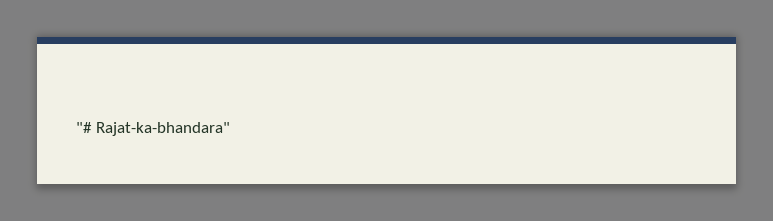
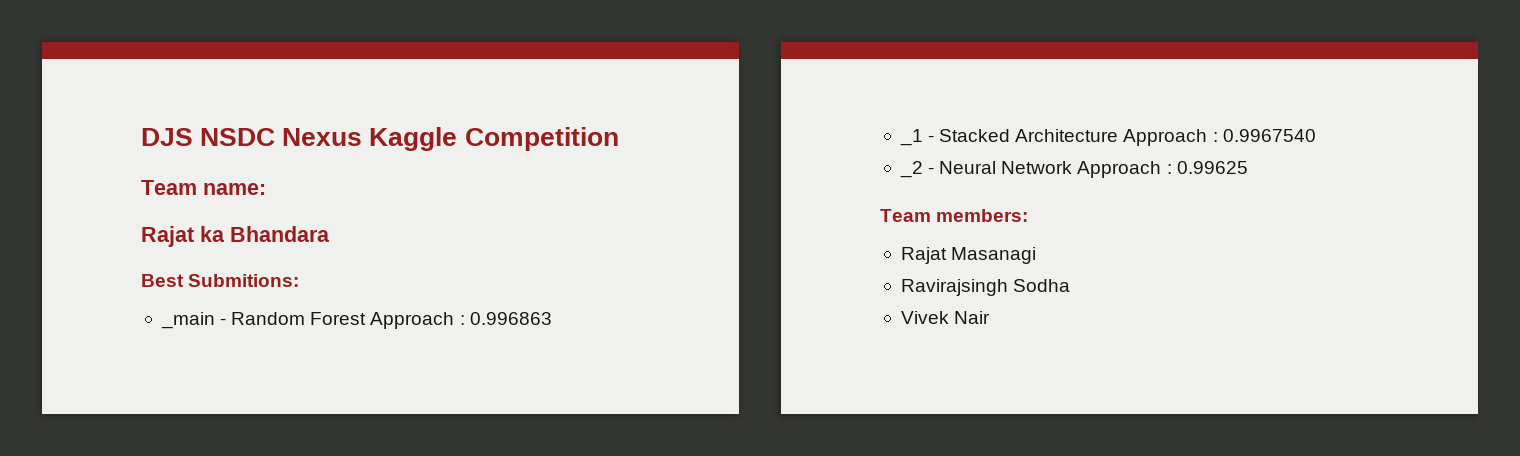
[76,122,230,136] "# Rajat-ka-bhandara" -> [141,127,619,151] [141,180,266,195] [141,226,330,247] [141,274,300,287] [160,312,552,329] [899,129,1316,146] [899,161,1248,178] [880,209,1029,222] [900,247,1037,264] [900,279,1071,296] [900,311,991,324] DJS NSDC Nexus Kaggle Competition // Team name: // Rajat ka Bhandara // Best Submitions: // _main - Random Forest Approach : 0.996863 // _1 - Stacked Architecture Approach : 0.9967540 // _2 - Neural Network Approach : 0.99625 // Team members: // Rajat Masanagi // Ravirajsingh Sodha // Vivek Nair

